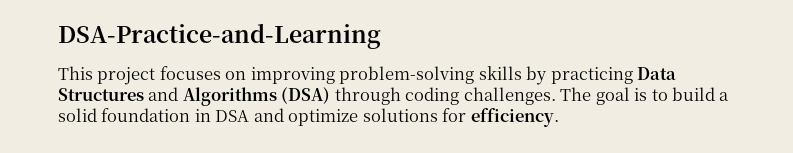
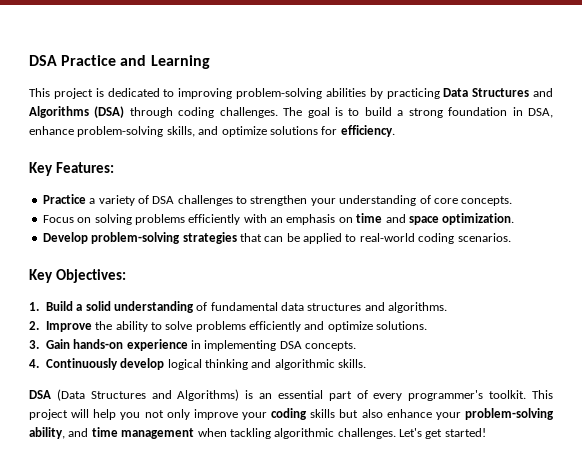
[58,23,381,49] [58,66,247,85] DSA-Practice-and-Learning // This project focuses on -> [29,55,210,69] [29,88,175,99] DSA Practice and Learning // This project is dedicated to
[478,66,522,80] skills -> [325,88,366,97] abilities
[58,108,97,122] solid -> [408,108,443,118] strong
[215,110,250,122] DSA -> [528,108,554,118] [29,126,195,137] DSA, enhance problem-solving skills,
(559, 117) none -> [29,162,114,176] [42,194,513,206] [42,213,515,225] [42,232,511,244] [29,269,126,283] [29,301,448,313] [29,321,428,332] [29,339,357,351] [29,358,367,370] [29,389,554,401] [29,408,555,420] [29,427,486,439] // Key Features: // Practice a variety of DSA challenges to strengthen your understanding of core concepts. // Focus on solving problems efficiently with an emphasis on time and space optimization. // Develop problem-solving strategies that can be applied to real-world coding scenarios. // Key Objectives: // 1. Build a solid understanding of fundamental data structures and algorithms. // 2. Improve the ability to solve problems efficiently and optimize solutions. // 3. Gain hands-on experience in implementing DSA concepts. // 4. Continuously develop logical thinking and algorithmic skills. // DSA (Data Structures and Algorithms) is an essential part of every programmer's toolkit. This project will help you not only improve your coding skills but also enhance your problem-solving ability, and time management when tackling algorithmic challenges. Let's get started!

